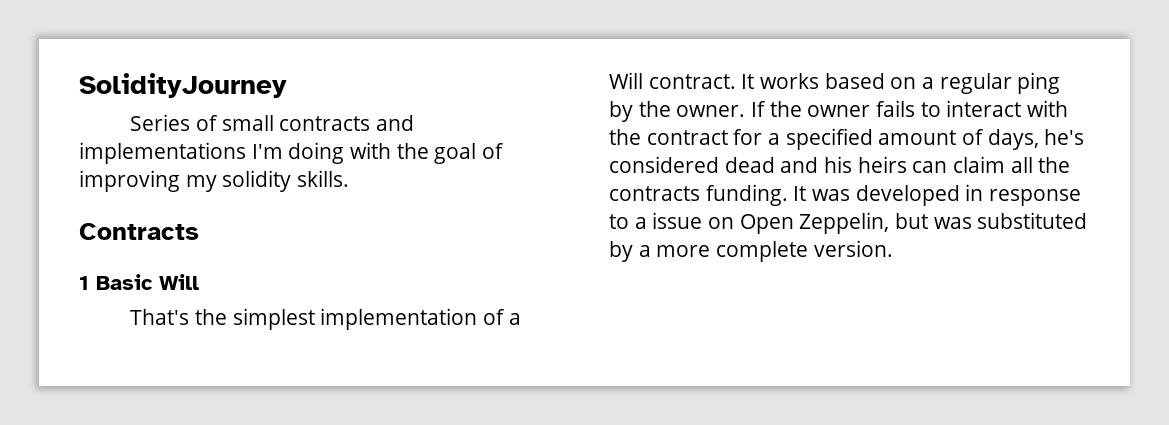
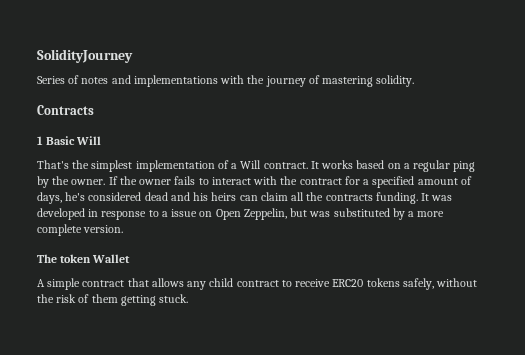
[221,115,414,131] [79,142,505,164] [79,170,350,192] small contracts and implementations I'm doing with the goal of improving my solidity skills. -> [81,75,415,87] notes and implementations with the journey of mastering solidity.
(893, 248) none -> [37,254,131,263] [37,278,478,290] [37,294,189,306] // The token Wallet // A simple contract that allows any child contract to receive ERC20 tokens safely, without the risk of them getting stuck.

